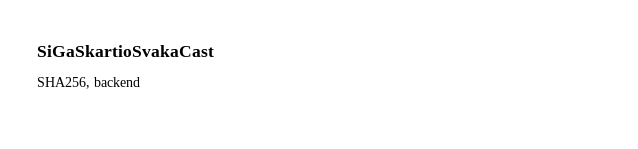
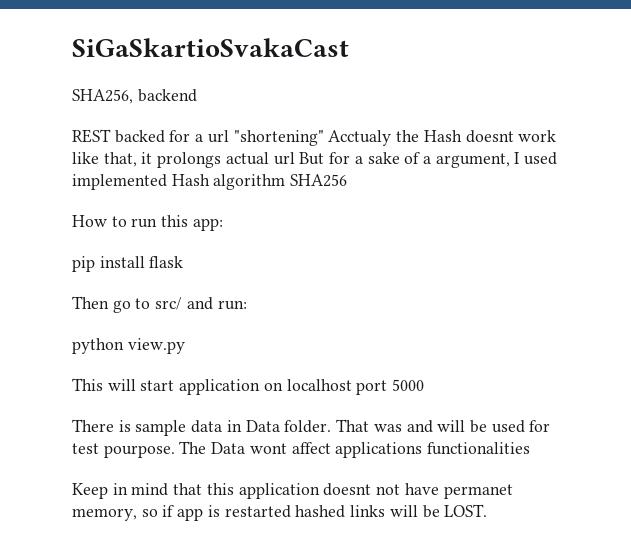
(140, 82) none -> [72,129,557,146] [72,152,558,168] [72,174,348,190] [72,215,223,231] [72,256,184,272] [72,296,247,313] [72,338,185,354] [72,378,425,395] [72,419,551,436] [72,441,531,458] [72,483,513,499] [72,504,488,521] // REST backed for a url "shortening" Acctualy the Hash doesnt work like that, it prolongs actual url But for a sake of a argument, I used implemented Hash algorithm SHA256 // How to run this app: // pip install flask // Then go to src/ and run: // python view.py // This will start application on localhost port 5000 // There is sample data in Data folder. That was and will be used for test pourpose. The Data wont affect applications functionalities // Keep in mind that this application doesnt not have permanet memory, so if app is restarted hashed links will be LOST.

